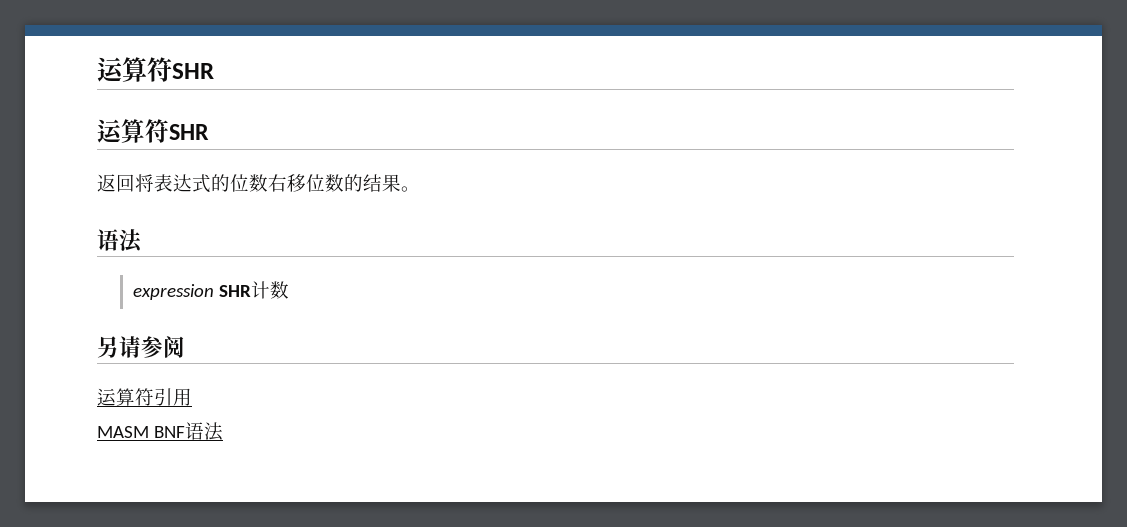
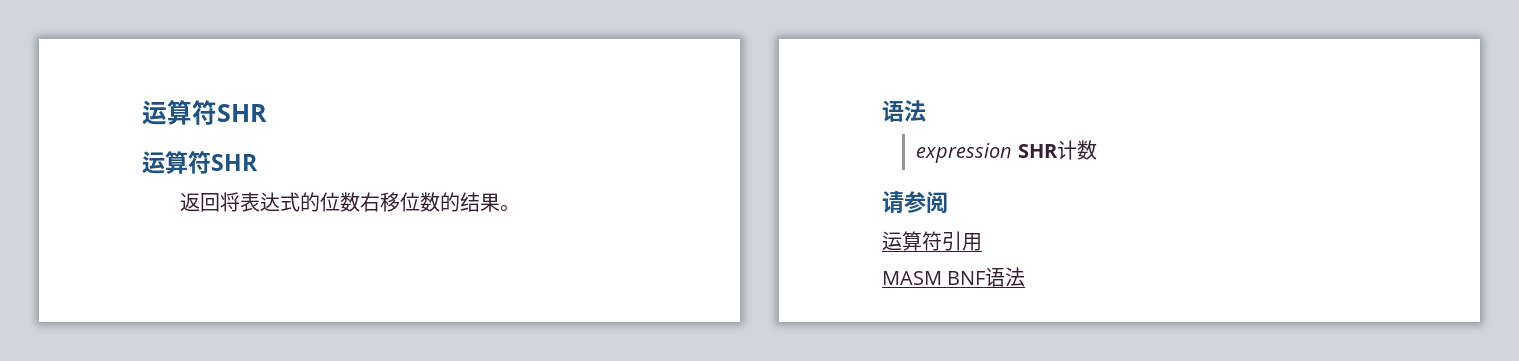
[97,336,119,358] 另 -> (1097, 150) none

